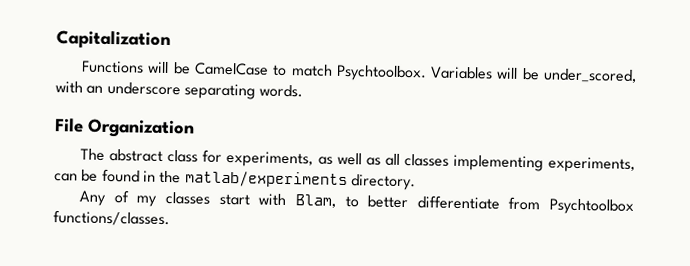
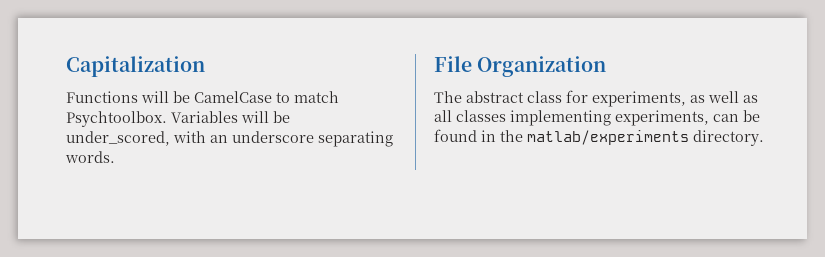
[79,190,635,215] [53,210,170,227] // Any of my classes start with Blam, to better differentiate from Psychtoolbox functions/classes. -> (764, 138) none

